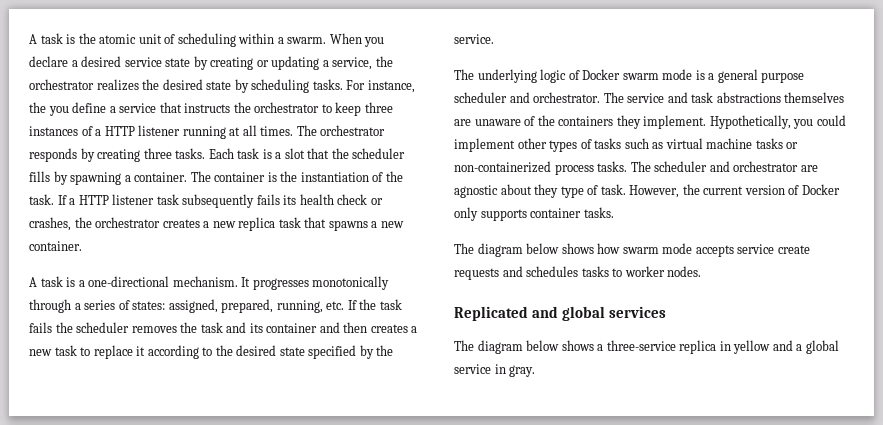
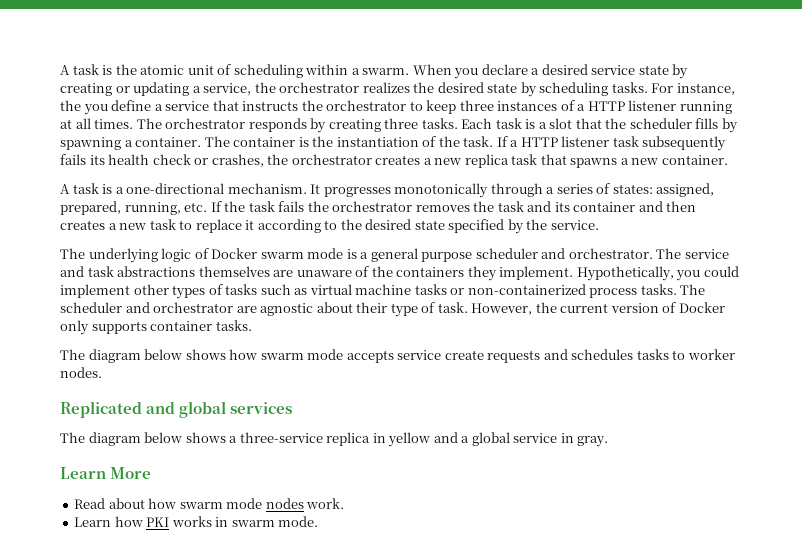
[76,322,130,333] scheduler -> [332,201,413,212] orchestrator
[534,184,559,198] they -> [356,302,388,313] their
(536, 371) none -> [60,467,152,479] [74,498,345,509] [74,516,319,527] // Learn More // Read about how swarm mode nodes work. // Learn how PKI works in swarm mode.

